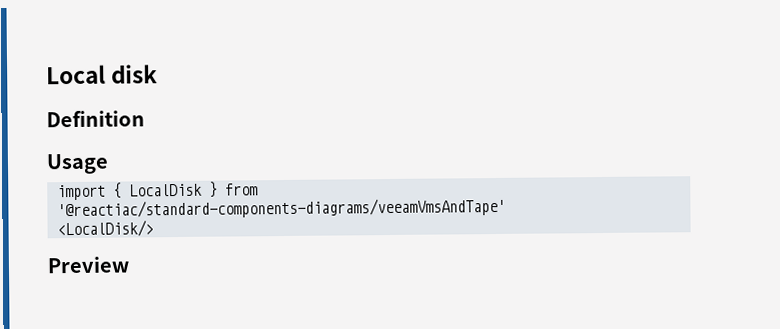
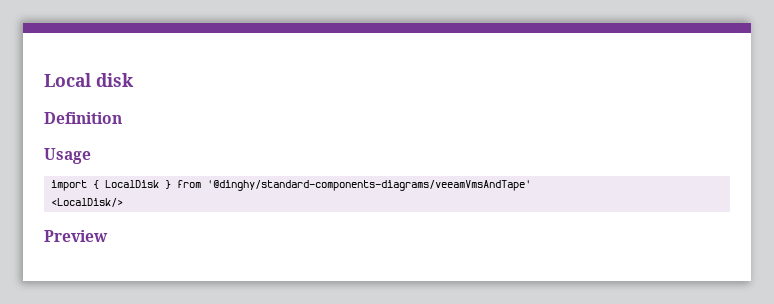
[56,197,506,220] '@reactiac/standard-components-diagrams/veeamVmsAndTape' -> [207,180,532,191] '@dinghy/standard-components-diagrams/veeamVmsAndTape'

